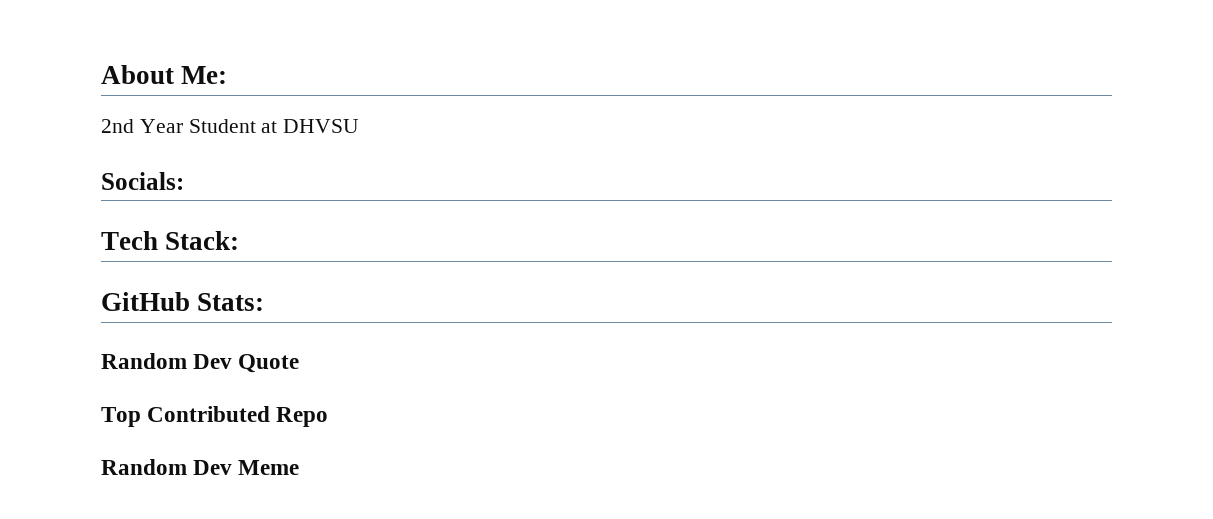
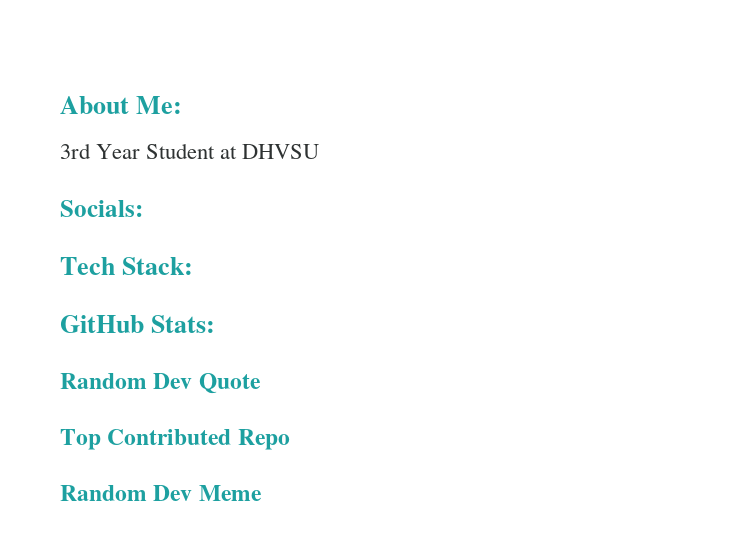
[101,119,134,133] 2nd -> [60,143,91,159] 3rd

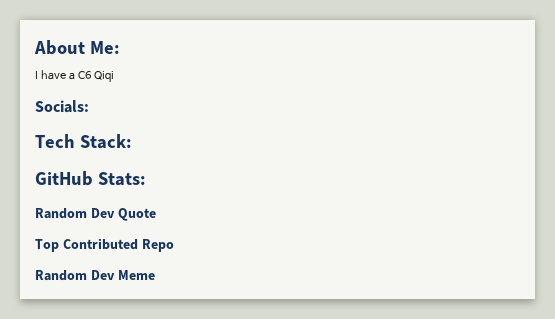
[60,143,320,159] 3rd Year Student at DHVSU -> [35,70,114,82] I have a C6 Qiqi

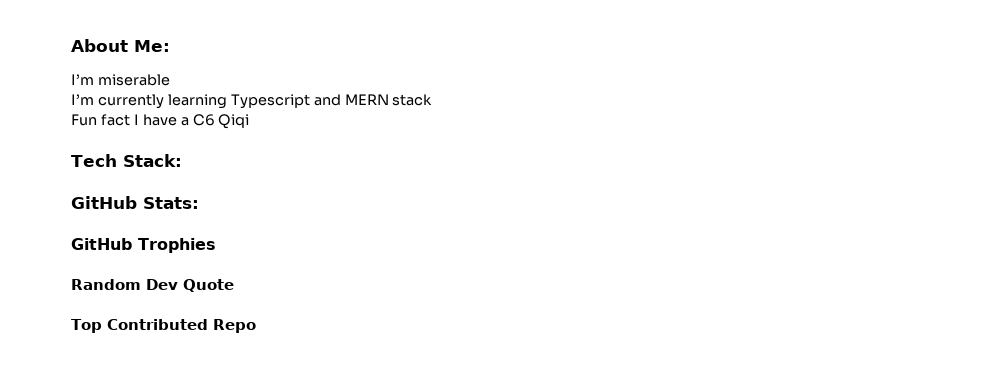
(120, 47) none -> [71,74,170,86] [71,94,433,109] [71,114,130,126] I’m miserable // I’m currently learning Typescript and MERN stack // Fun fact
[35,100,89,113] // Socials: -> (250, 121) none
(146, 179) none -> [71,238,216,253] // GitHub Trophies
[35,270,155,281] // Random Dev Meme -> (256, 326) none

